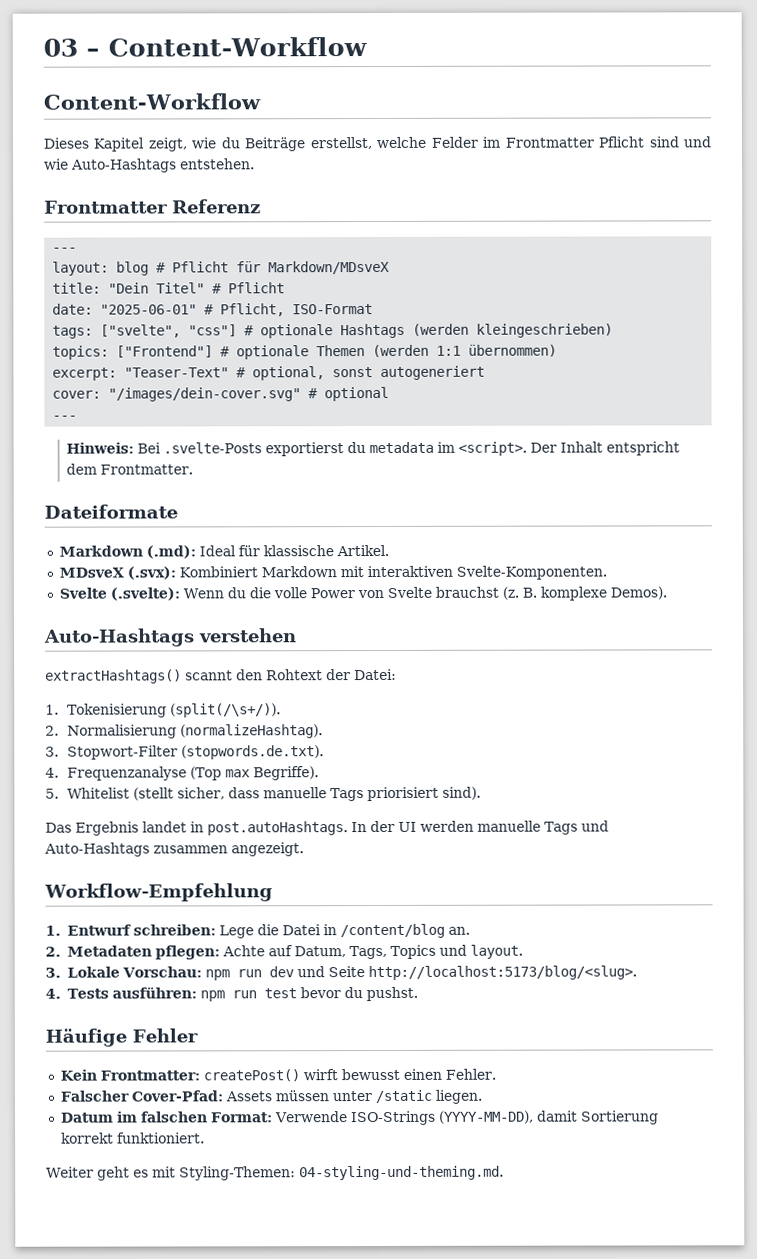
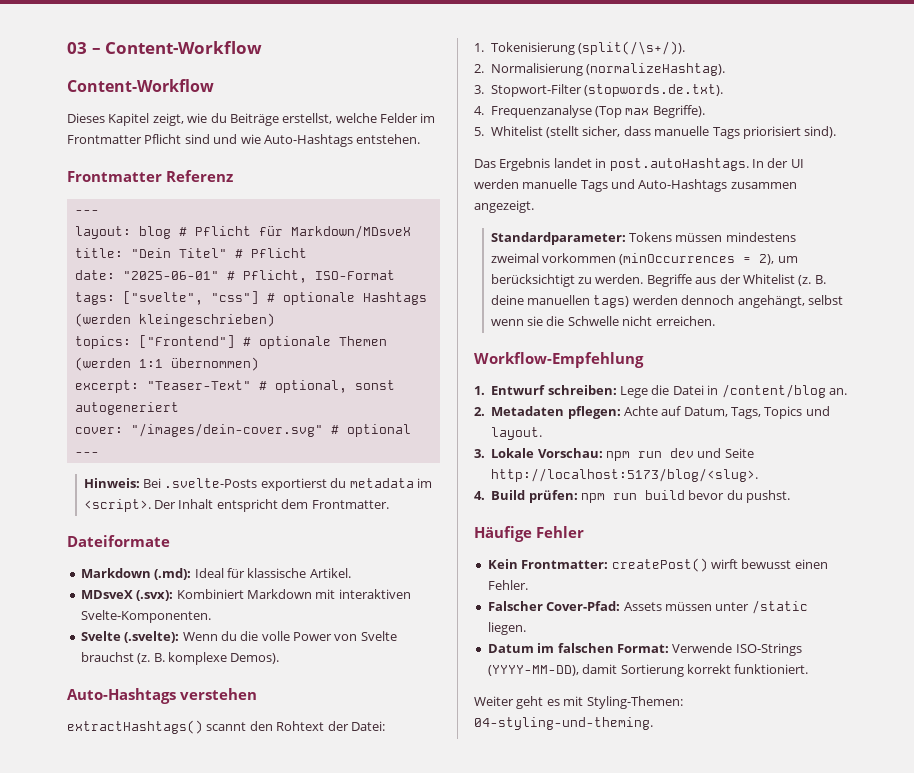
(304, 849) none -> [490,232,796,245] [490,253,798,265] [490,274,826,287] [490,295,843,308] [490,316,715,326] // Standardparameter: Tokens müssen mindestens zweimal vorkommen (minOccurrences = 2), um berücksichtigt zu werden. Begriffe aus der Whitelist (z. B. deine manuellen tags) werden dennoch angehängt, selbst wenn sie die Schwelle nicht erreichen.
[67,987,298,1002] Tests ausführen: npm run test -> [491,490,685,503] Build prüfen: npm run build
[298,1165,504,1181] 04-styling-und-theming.md. -> [474,717,653,730] 04-styling-und-theming.

